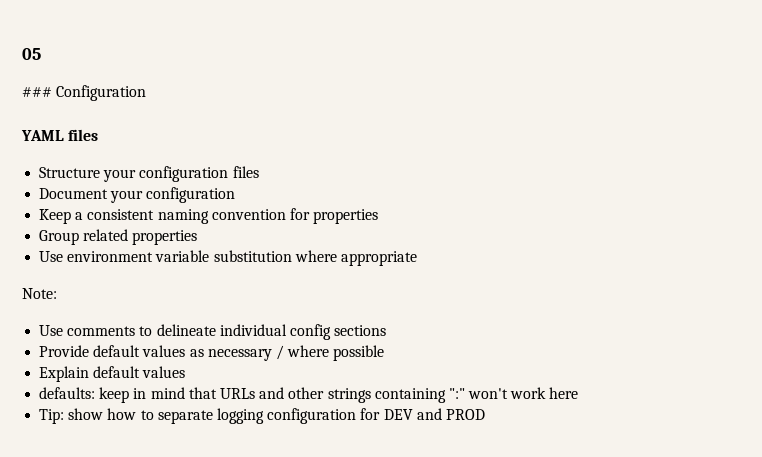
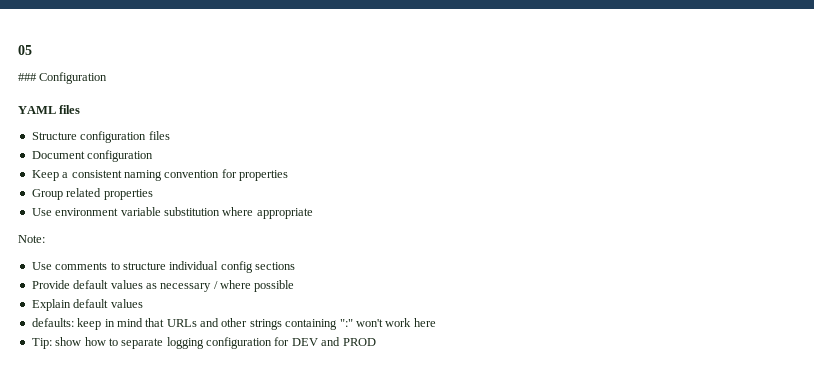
[103,169,137,182] your -> (77, 136) none
[110,190,144,203] your -> (85, 155) none
[156,324,216,336] delineate -> [122,262,166,270] structure

